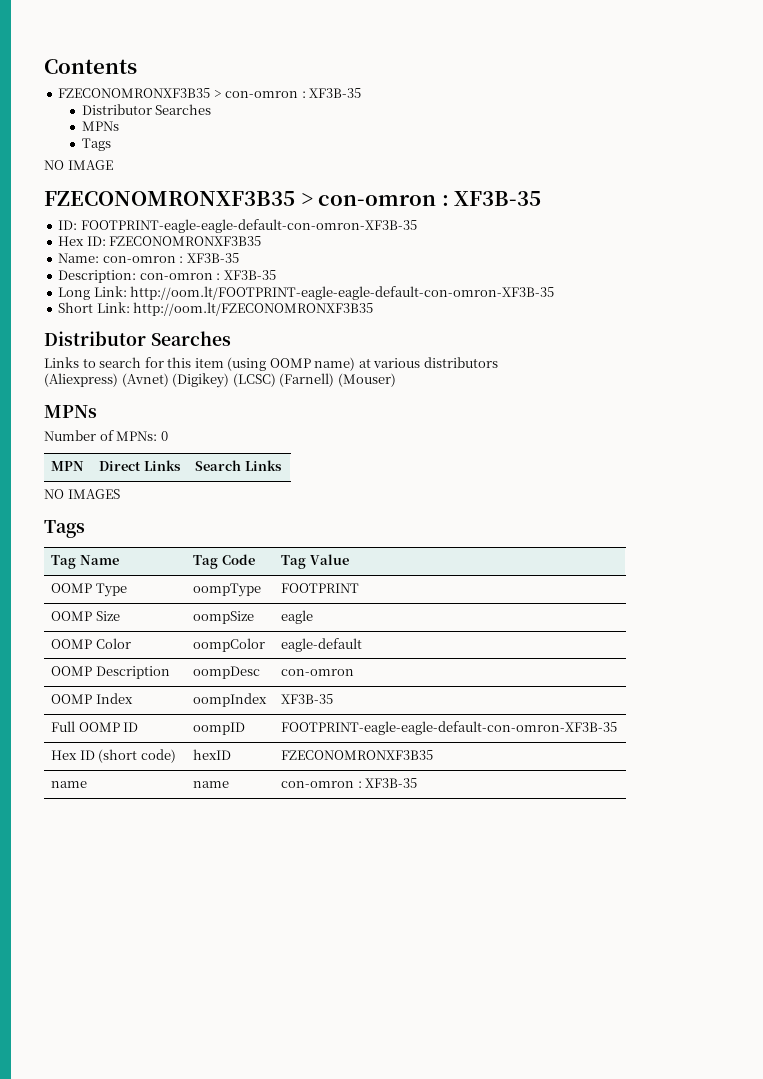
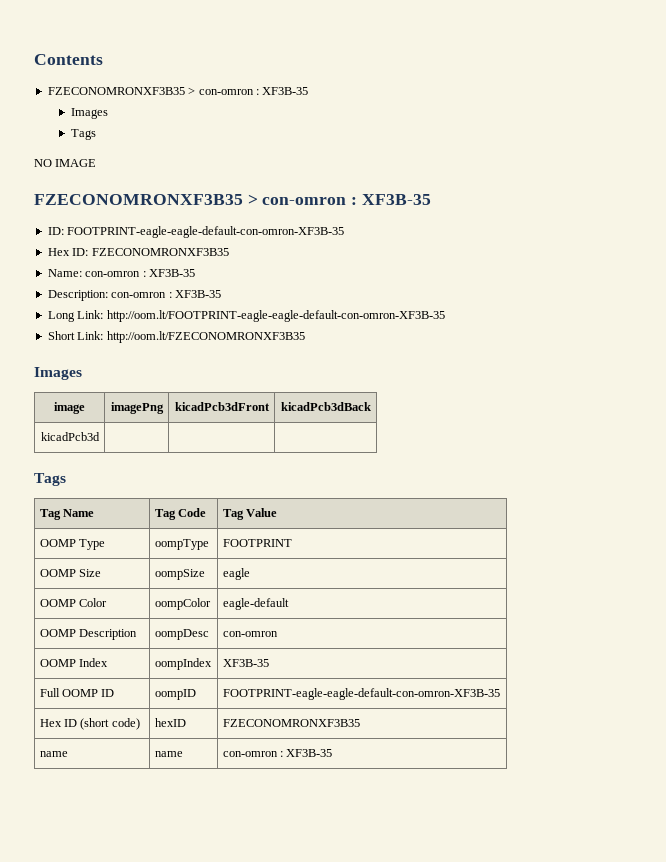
[81,104,212,115] [81,121,119,131] Distributor Searches // MPNs -> [70,108,108,119] Images
[44,331,231,346] [44,357,498,371] [44,373,396,388] [44,405,97,418] [44,430,168,441] [51,461,85,471] [99,460,181,471] [195,460,282,471] [44,489,120,499] Distributor Searches // Links to search for this item (using OOMP name) at various distributors // (Aliexpress) (Avnet) (Digikey) (LCSC) (Farnell) (Mouser) // MPNs // Number of MPNs: 0 // MPN | Direct Links | Search Links // NO IMAGES -> [34,367,82,380] [54,402,85,414] [110,402,164,414] [174,402,270,411] [280,402,371,411] [40,432,100,441] Images // image | imagePng | kicadPcb3dFront | kicadPcb3dBack // kicadPcb3d | | |

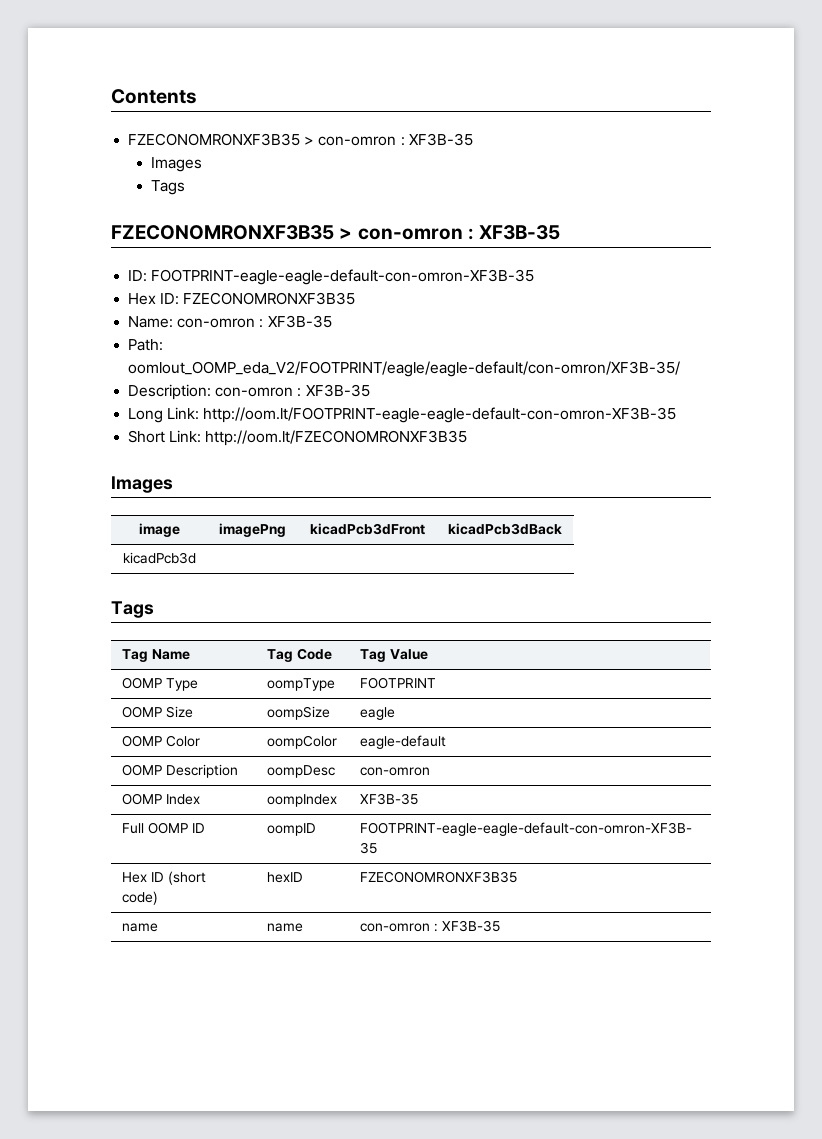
[34,159,97,167] // NO IMAGE -> (185, 187) none
(195, 273) none -> [128,339,164,351] [128,361,681,377] // Path: oomlout_OOMP_eda_V2/FOOTPRINT/eagle/eagle-default/con-omron/XF3B-35/

